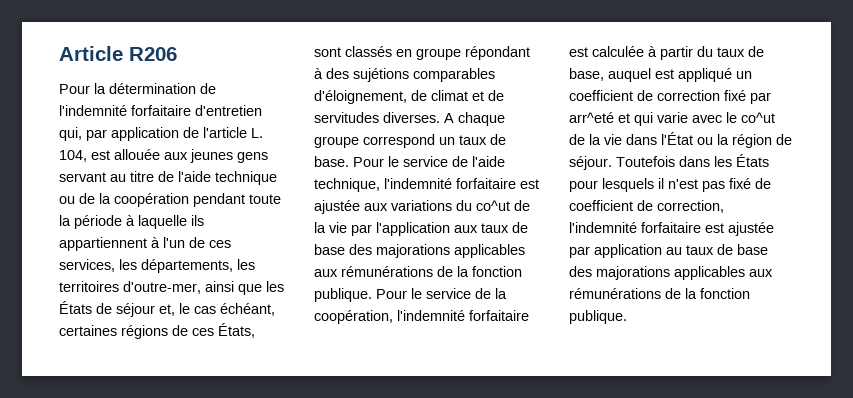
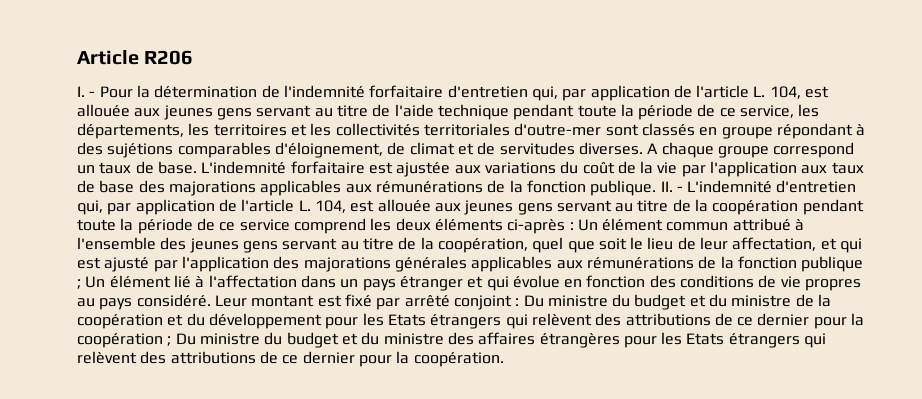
(177, 54) none -> [77,86,96,97] I. -
[59,193,281,207] [59,215,204,229] [59,237,231,251] [59,259,255,273] [59,281,284,295] [59,301,275,317] [59,323,255,339] ou de la coopération pendant toute la période à laquelle ils appartiennent à l'un de ces services, les départements, les territoires d'outre-mer, ainsi que les États de séjour et, le cas échéant, certaines régions de ces États, -> [513,104,820,120] [77,123,602,139] pendant toute la période de ce service, les départements, les territoires et les collectivités territoriales d'outre-mer
[353,156,505,167] [314,178,452,192] Pour le service de l'aide technique, l'indemnité -> [201,161,287,174] L'indemnité
[476,200,510,211] co^ut -> [582,162,615,174] coût
[376,288,507,299] [314,310,529,324] [569,46,764,60] [569,68,752,82] [569,90,771,104] [569,112,775,126] [569,132,792,148] [569,154,769,170] [569,178,771,192] [569,200,724,213] [569,222,774,236] [569,244,768,258] [569,266,773,280] [569,288,750,299] [569,310,627,324] Pour le service de la coopération, l'indemnité forfaitaire est calculée à partir du taux de base, auquel est appliqué un coefficient de correction fixé par arr^eté et qui varie avec le co^ut de la vie dans l'État ou la région de séjour. Toutefois dans les États pour lesquels il n'est pas fixé de coefficient de correction, l'indemnité forfaitaire est ajustée par application au taux de base des majorations applicables aux rémunérations de la fonction publique. -> [660,180,857,193] [77,199,864,215] [77,218,805,234] [77,237,863,253] [77,256,864,272] [77,275,862,291] [77,294,832,310] [77,313,865,329] [77,332,827,348] [77,351,504,367] II. - L'indemnité d'entretien qui, par application de l'article L. 104, est allouée aux jeunes gens servant au titre de la coopération pendant toute la période de ce service comprend les deux éléments ci-après : Un élément commun attribué à l'ensemble des jeunes gens servant au titre de la coopération, quel que soit le lieu de leur affectation, et qui est ajusté par l'application des majorations générales applicables aux rémunérations de la fonction publique ; Un élément lié à l'affectation dans un pays étranger et qui évolue en fonction des conditions de vie propres au pays considéré. Leur montant est fixé par arrêté conjoint : Du ministre du budget et du ministre de la coopération et du développement pour les Etats étrangers qui relèvent des attributions de ce dernier pour la coopération ; Du ministre du budget et du ministre des affaires étrangères pour les Etats étrangers qui relèvent des attributions de ce dernier pour la coopération.

